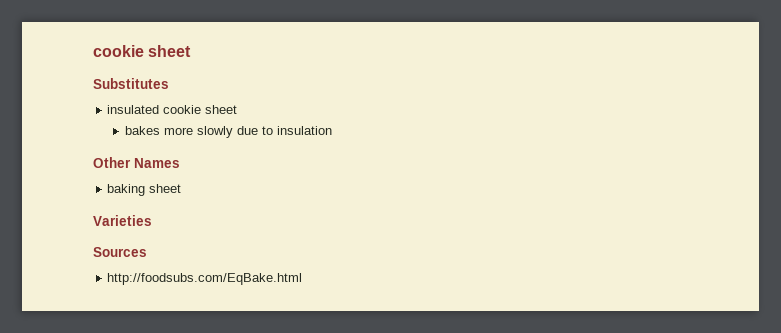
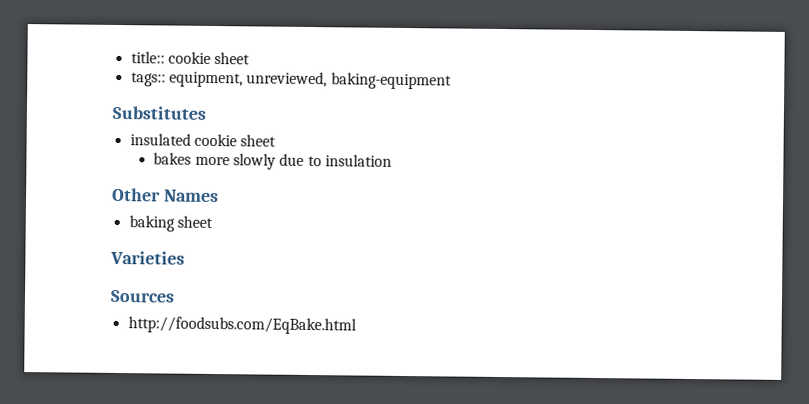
[93,45,192,57] cookie sheet -> [130,51,251,65] [130,71,452,90] title:: cookie sheet // tags:: equipment, unreviewed, baking-equipment

